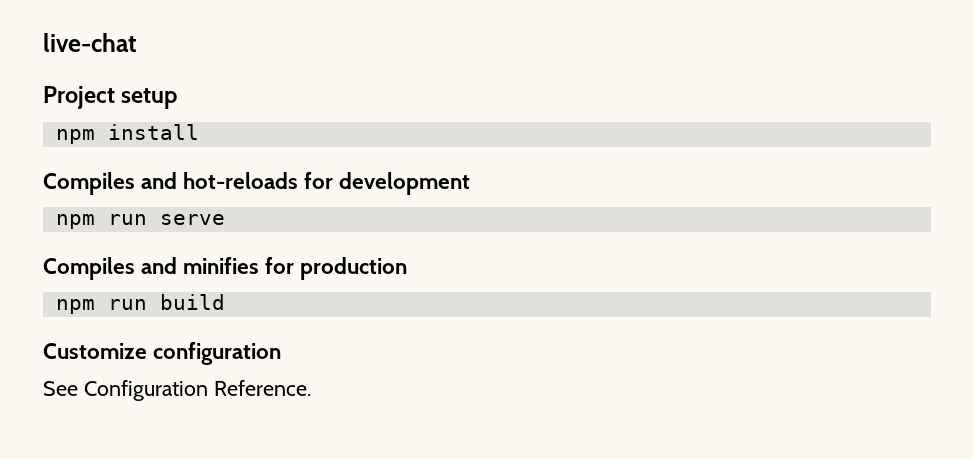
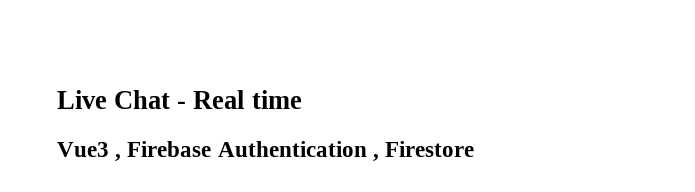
[43,33,137,52] [43,86,178,109] [55,124,199,144] [43,172,471,195] [55,214,225,229] [43,257,408,280] [55,294,225,314] [43,342,282,365] [43,380,311,401] live-chat // Project setup // npm install // Compiles and hot-reloads for development // npm run serve // Compiles and minifies for production // npm run build // Customize configuration // See Configuration Reference. -> [57,90,302,109] [57,141,475,162] Live Chat - Real time // Vue3 , Firebase Authentication , Firestore

